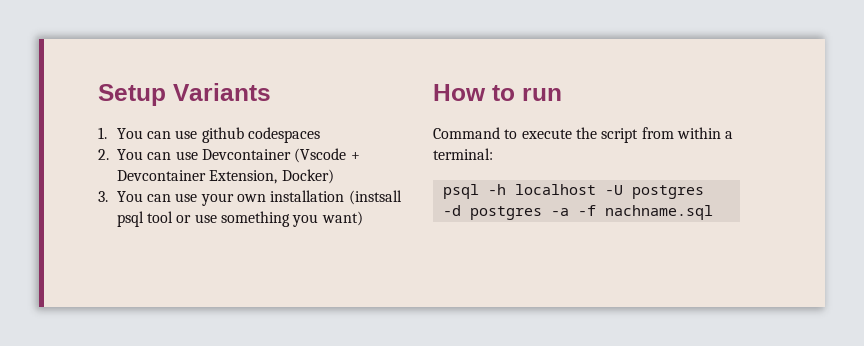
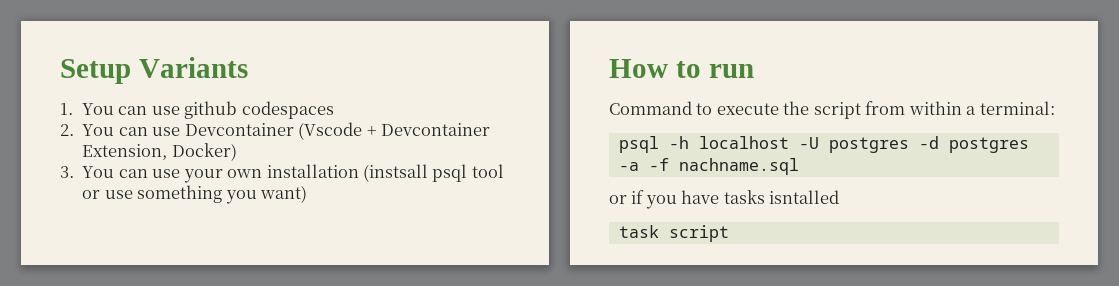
(713, 212) none -> [609,190,840,209] [618,225,729,242] // or if you have tasks isntalled // task script

